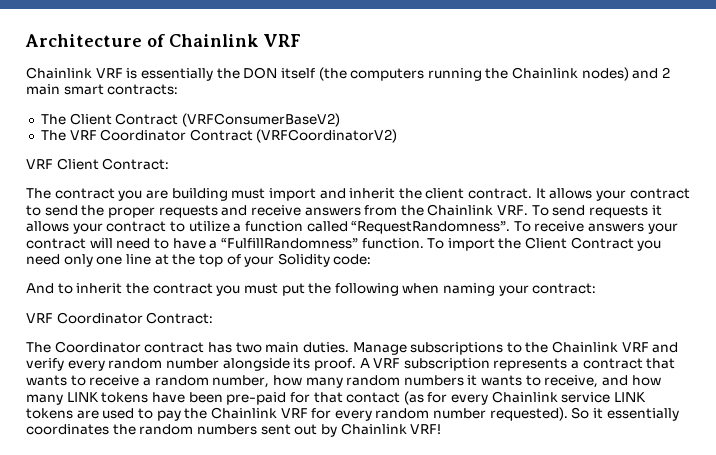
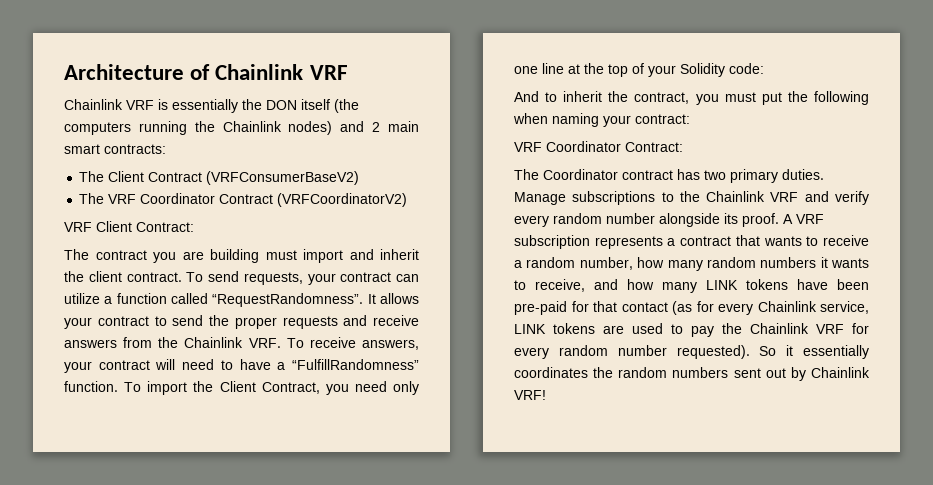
(533, 193) none -> [186,271,419,285] [64,293,364,307] To send requests, your contract can utilize a function called “RequestRandomness”.
[552,205,662,218] [26,221,645,234] send requests it allows your contract to utilize a function called “RequestRandomness”. To receive answers -> [309,337,419,350] receive answers,
[570,237,634,249] Contract -> [261,382,320,394] Contract,
[152,283,213,294] contract -> [634,92,690,104] contract,
[265,342,300,353] main -> [730,169,778,183] primary
[561,392,611,403] service -> [820,301,869,314] service,

